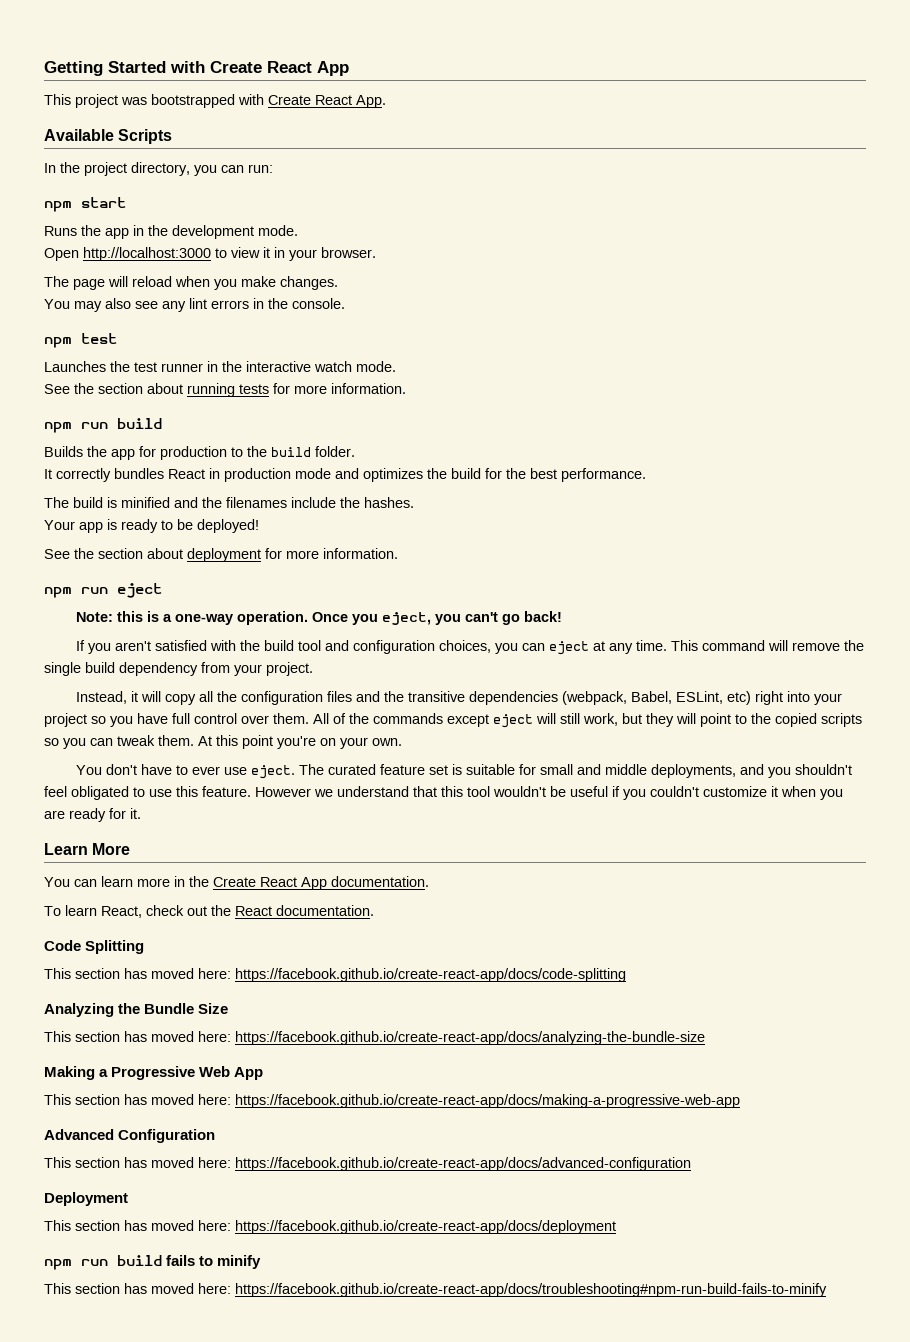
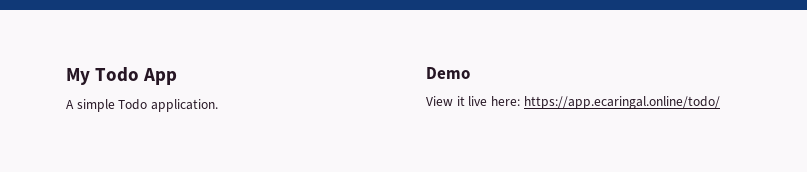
[44,61,349,76] [44,94,386,108] [44,129,173,144] [44,162,273,176] [44,197,126,212] [44,225,298,239] [44,247,376,261] [44,276,338,290] [44,298,345,312] [44,333,117,348] [44,361,396,372] [44,383,406,397] [44,418,162,433] [44,446,355,460] [44,468,646,482] [44,497,414,508] [44,519,259,533] [44,548,398,562] [44,583,162,598] [76,611,563,625] [76,640,865,655] [44,662,313,676] [76,691,843,705] [44,713,862,728] [44,735,402,749] [76,764,853,779] [44,786,843,800] [44,808,141,822] [44,843,131,855] [44,876,429,890] [44,905,374,918] [44,940,145,954] [44,968,626,982] [44,1003,229,1017] [44,1031,705,1045] [44,1066,264,1080] [44,1094,740,1108] [44,1129,216,1143] [44,1157,691,1171] [44,1192,128,1206] [44,1220,616,1234] [44,1255,262,1270] [44,1283,827,1297] Getting Started with Create React App // This project was bootstrapped with Create React App. // Available Scripts // In the project directory, you can run: // npm start // Runs the app in the development mode. // Open http://localhost:3000 to view it in your browser. // The page will reload when you make changes. // You may also see any lint errors in the console. // npm test // Launches the test runner in the interactive watch mode. // See the section about running tests for more information. // npm run build // Builds the app for production to the build folder. // It correctly bundles React in production mode and optimizes the build for the best performance. // The build is minified and the filenames include the hashes. // Your app is ready to be deployed! // See the section about deployment for more information. // npm run eject // Note: this is a one-way operation. Once you eject, you can't go back! // If you aren't satisfied with the build tool and configuration choices, you can eject at any time. This command will remove the single build dependency from your project. // Instead, it will copy all the configuration files and the transitive dependencies (webpack, Babel, ESLint, etc) right into your project so you have full control over them. All of the commands except eject will still work, but they will point to the copied scripts so you can tweak them. At this point you're on your own. // You don't have to ever use eject. The curated feature set is suitable for small and middle deployments, and you shouldn't feel obligated to use this feature. However we understand that this tool wouldn't be useful if you couldn't customize it when you are ready for it. // Learn More // You can learn more in the Create React App documentation. // To learn React, check out the React documentation. // Code Splitting // This section has moved here: https://facebook.github.io/create-react-app/docs/code-splitting // Analyzing the Bundle Size // This section has moved here: https://facebook.github.io/create-react-app/docs/analyzing-the-bundle-size // Making a Progressive Web App // This section has moved here: https://facebook.github.io/create-react-app/docs/making-a-progressive-web-app // Advanced Configuration // This section has moved here: https://facebook.github.io/create-react-app/docs/advanced-configuration // Deployment // This section has moved here: https://facebook.github.io/create-react-app/docs/deployment // npm run build fails to minify // This section has moved here: https://facebook.github.io/create-react-app/docs/troubleshooting#npm-run-build-fails-to-minify -> [66,67,178,85] [66,99,218,112] [426,67,470,79] [426,96,720,109] My Todo App // A simple Todo application. // Demo // View it live here: https://app.ecaringal.online/todo/

